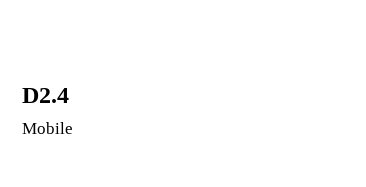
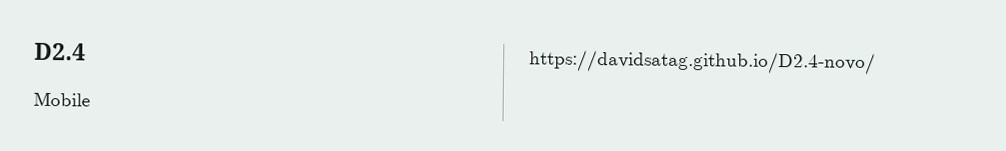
(73, 128) none -> [529,49,876,76] // https://davidsatag.github.io/D2.4-novo/

